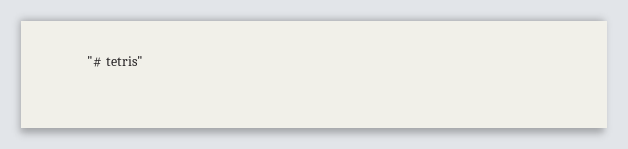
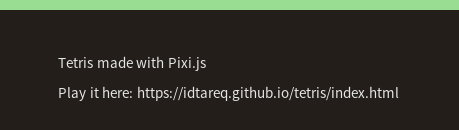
[87,56,143,67] "# tetris" -> [58,56,206,71] [58,86,399,101] Tetris made with Pixi.js // Play it here: https://idtareq.github.io/tetris/index.html

